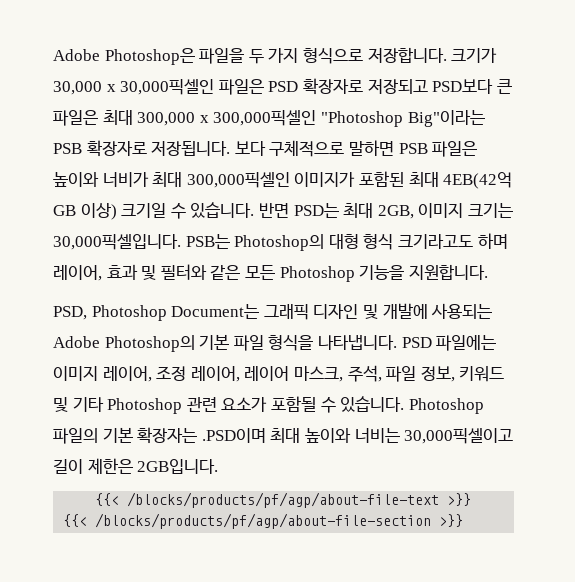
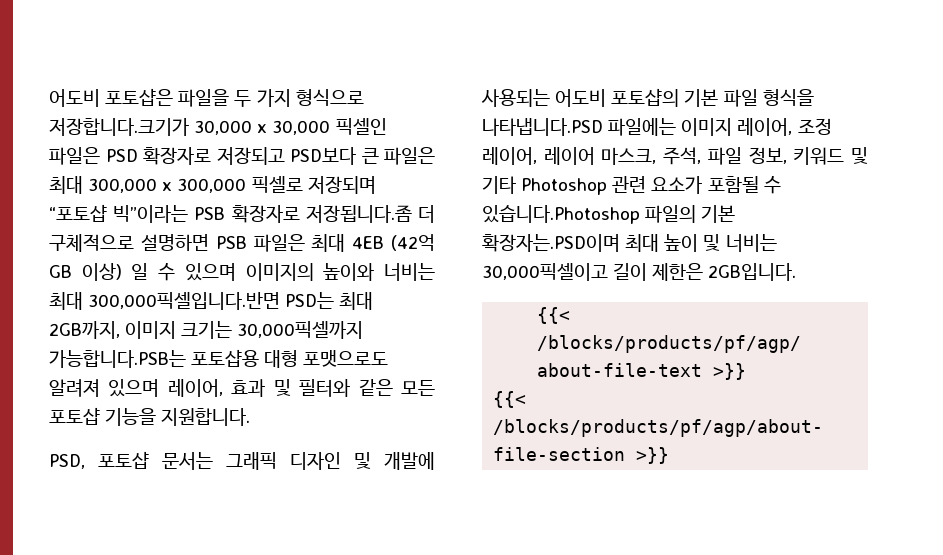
[53,48,195,65] Adobe Photoshop은 -> [49,88,174,107] 어도비 포토샵은
[367,47,498,63] [53,79,215,95] 저장합니다. 크기가 30,000 x 30,000픽셀인 -> [49,118,387,136] 저장합니다.크기가 30,000 x 30,000 픽셀인
[213,110,485,127] [53,140,478,157] [53,171,513,189] [53,202,289,220] 300,000픽셀인 "Photoshop Big"이라는 PSB 확장자로 저장됩니다. 보다 구체적으로 말하면 PSB 파일은 높이와 너비가 최대 300,000픽셀인 이미지가 포함된 최대 4EB(42억 GB 이상) 크기일 수 있습니다. 반면 -> [177,176,376,194] [49,204,435,223] [49,234,435,252] [49,263,435,281] [49,292,281,310] 300,000 픽셀로 저장되며 “포토샵 빅”이라는 PSB 확장자로 저장됩니다.좀 더 구체적으로 설명하면 PSB 파일은 최대 4EB (42억 GB 이상) 일 수 있으며 이미지의 높이와 너비는 최대 300,000픽셀입니다.반면
[377,205,414,219] 2GB, -> [49,321,120,339] 2GB까지,
[53,233,508,251] 30,000픽셀입니다. PSB는 Photoshop의 대형 형식 크기라고도 하며 -> [237,321,364,339] [49,349,389,368] [49,379,160,397] 30,000픽셀까지 가능합니다.PSB는 포토샵용 대형 포맷으로도 알려져 있으며
[279,266,355,282] Photoshop -> [49,407,100,425] 포토샵
[91,304,260,321] Photoshop Document는 -> [98,451,213,470] 포토샵 문서는
[53,335,195,352] Adobe Photoshop의 -> [555,88,680,107] 어도비 포토샵의
[317,335,432,350] 나타냅니다. PSD -> [482,118,603,136] 나타냅니다.PSD
[340,396,484,414] [53,427,351,444] 있습니다. Photoshop 파일의 기본 확장자는 .PSD이며 최대 높이와 -> [482,205,736,224] [482,234,721,252] 있습니다.Photoshop 파일의 기본 확장자는.PSD이며 최대 높이 및

